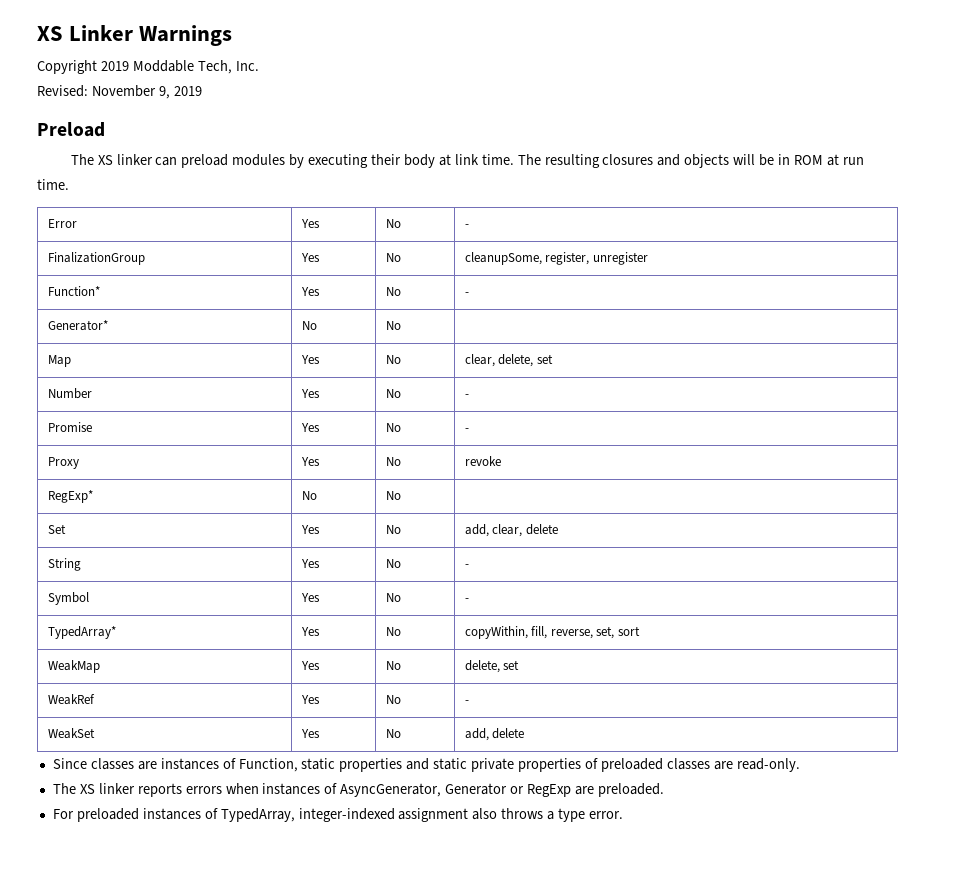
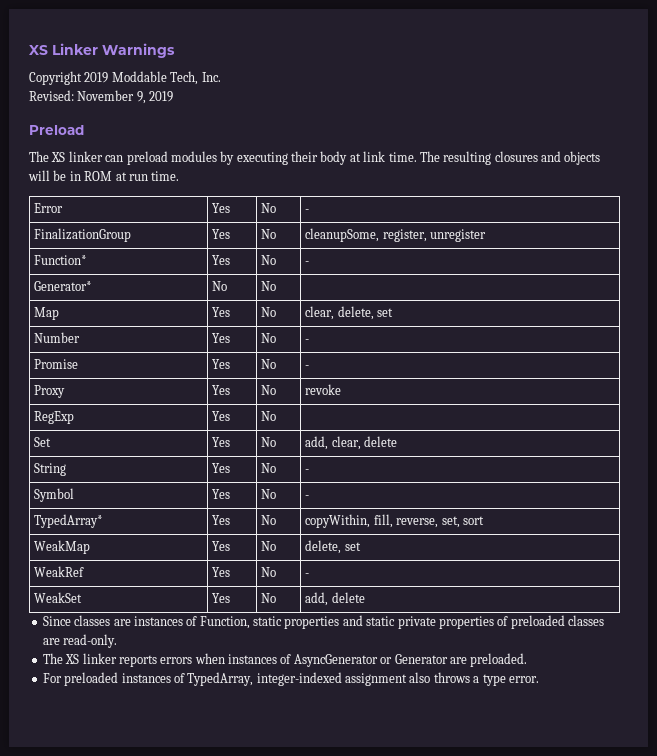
[47,490,93,503] [301,491,317,500] RegExp* | No -> [34,411,75,424] [212,411,231,421] RegExp | Yes
[340,783,572,797] AsyncGenerator, Generator or RegExp -> [293,654,448,667] AsyncGenerator or Generator

